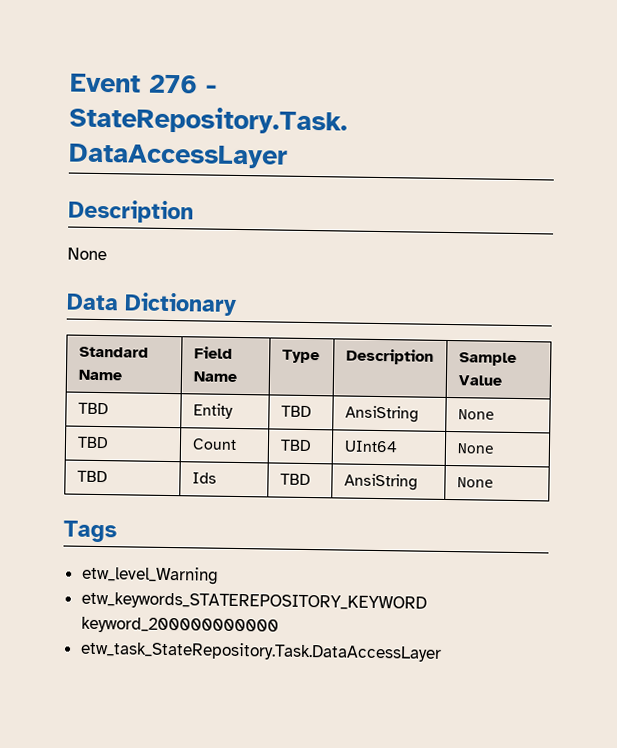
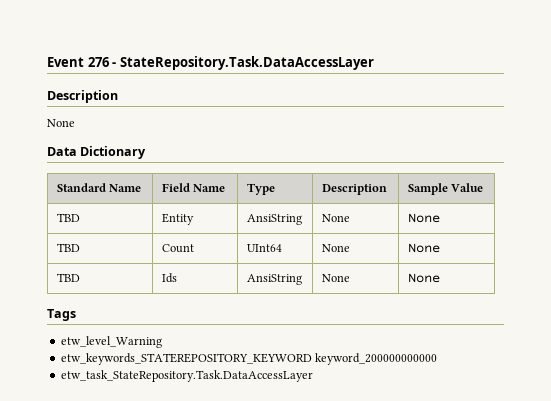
[280,405,312,418] [344,405,419,423] TBD | AnsiString -> [246,214,302,225] [321,214,350,222] AnsiString | None
[279,439,312,452] [343,440,398,453] TBD | UInt64 -> [246,244,282,252] [321,244,350,252] UInt64 | None
[279,473,311,486] [343,473,418,491] TBD | AnsiString -> [246,274,302,285] [321,274,350,282] AnsiString | None

